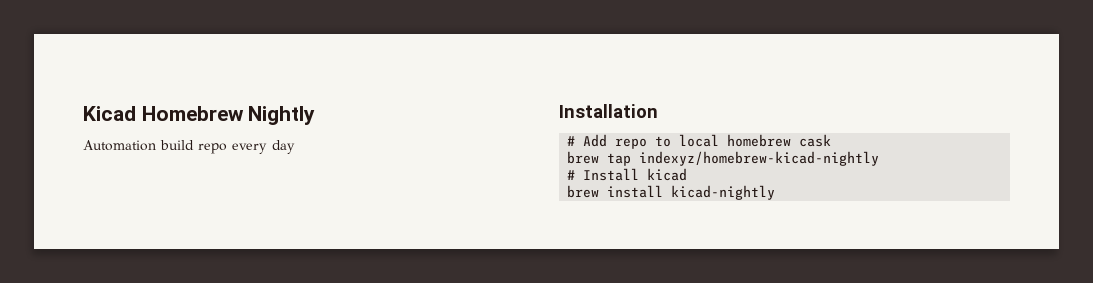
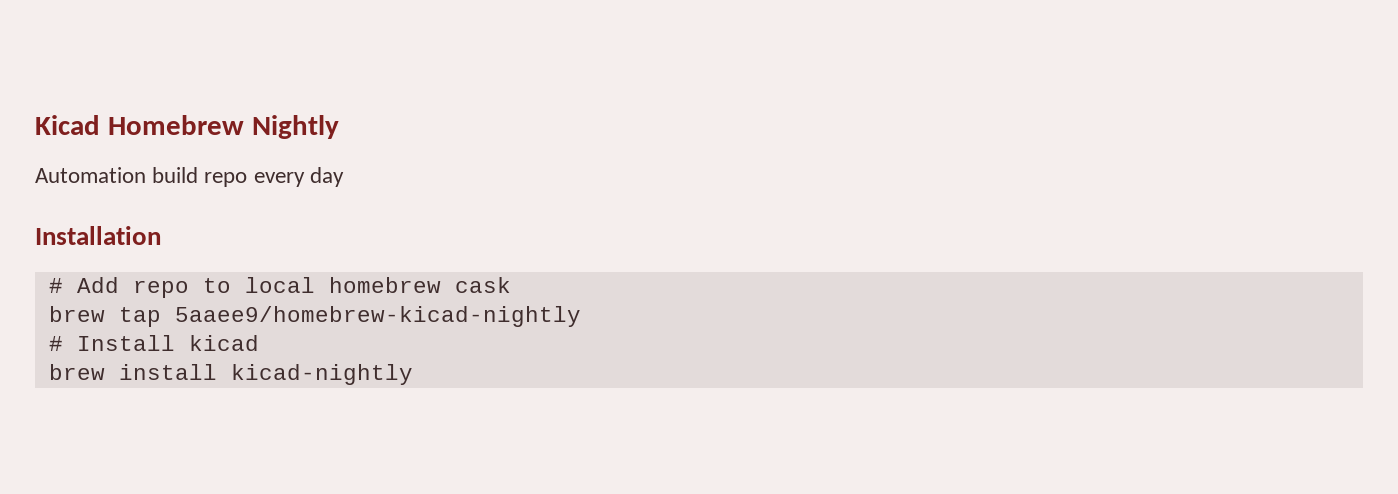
[639,151,880,166] indexyz/homebrew-kicad-nightly -> [174,306,581,327] 5aaee9/homebrew-kicad-nightly

